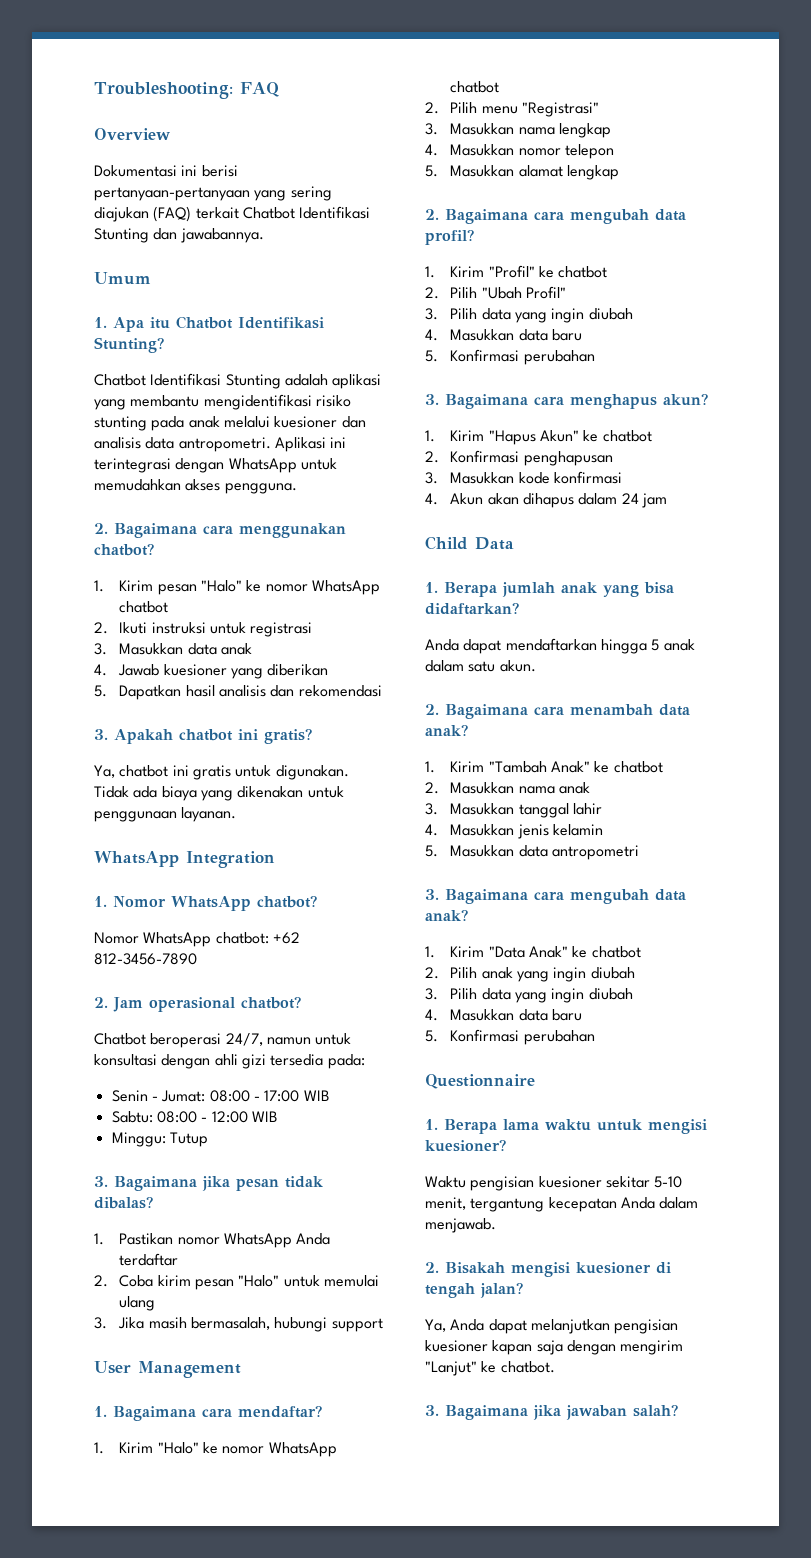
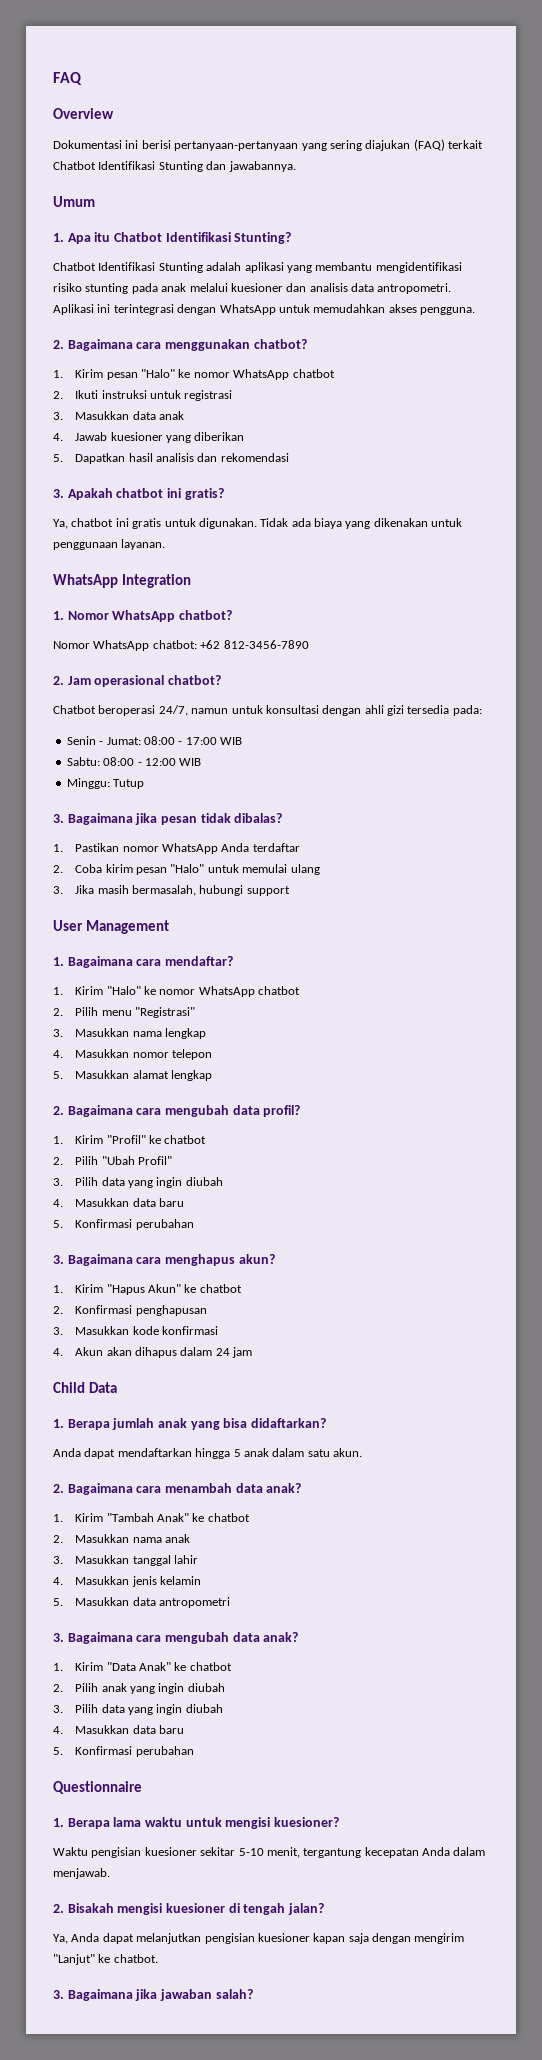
[94,82,233,99] Troubleshooting: -> (53, 78) none

